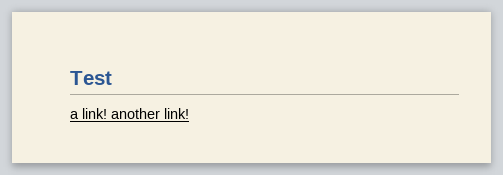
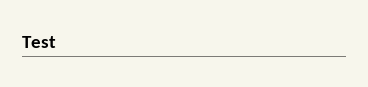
[70,108,189,119] // a link! another link! -> (56, 42) none

